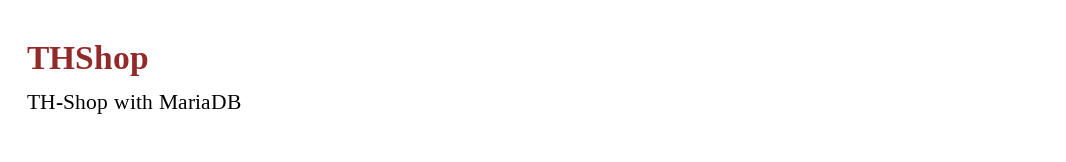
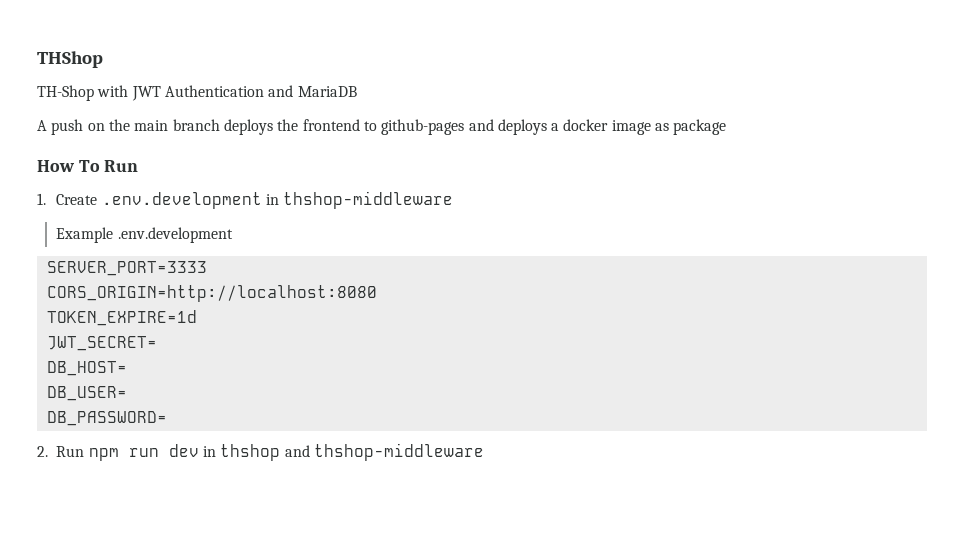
[158,95,241,109] MariaDB -> [131,85,357,101] [37,119,727,135] [37,160,139,172] [37,191,454,209] [56,227,233,243] [46,261,207,276] [46,285,377,302] [46,310,197,326] [46,336,157,351] [46,361,127,376] [46,386,127,401] [46,411,167,426] [37,443,484,461] JWT Authentication and MariaDB // A push on the main branch deploys the frontend to github-pages and deploys a docker image as package // How To Run // 1. Create .env.development in thshop-middleware // Example .env.development // SERVER_PORT=3333 // CORS_ORIGIN=http://localhost:8080 // TOKEN_EXPIRE=1d // JWT_SECRET= // DB_HOST= // DB_USER= // DB_PASSWORD= // 2. Run npm run dev in thshop and thshop-middleware

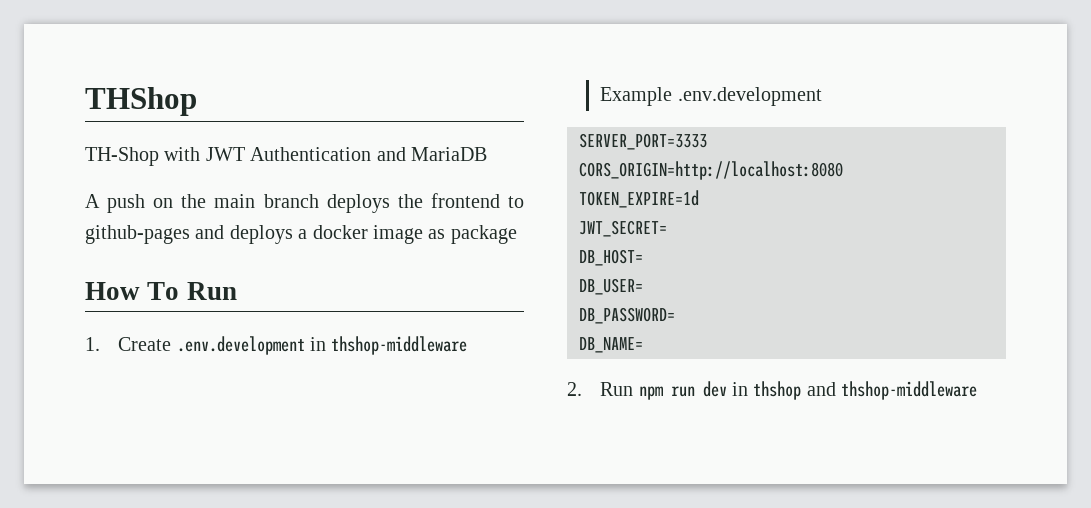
(167, 418) none -> [579,337,643,353] // DB_NAME=

